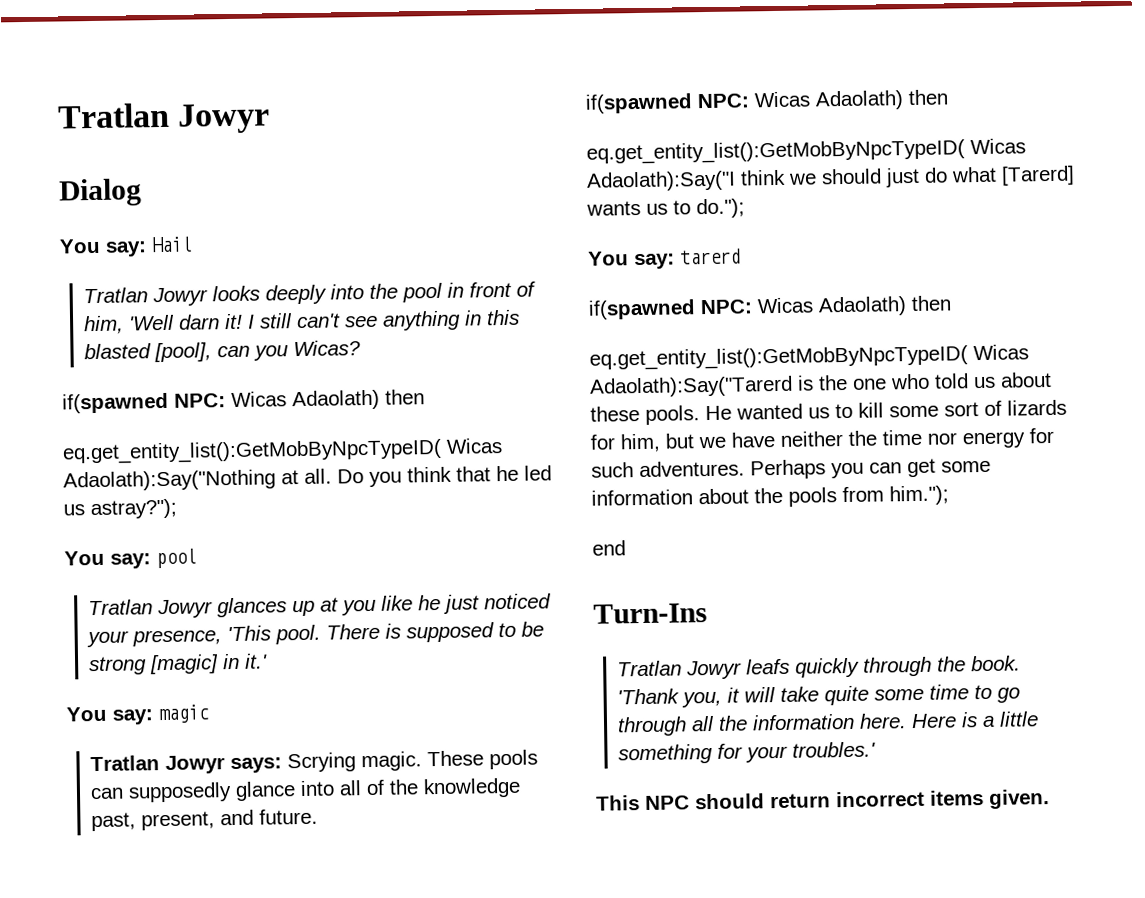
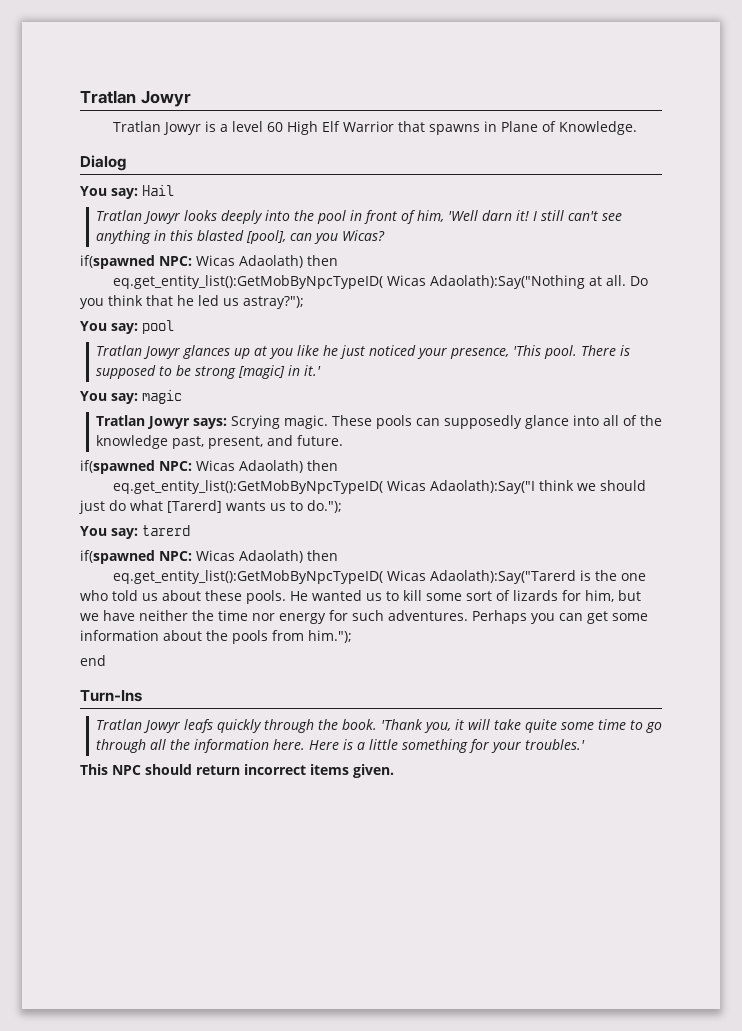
[57,102,271,134] Tratlan Jowyr -> [80,90,191,107] [113,121,638,135] Tratlan Jowyr // Tratlan Jowyr is a level 60 High Elf Warrior that spawns in Plane of Knowledge.

